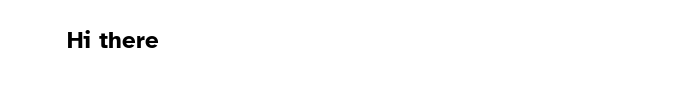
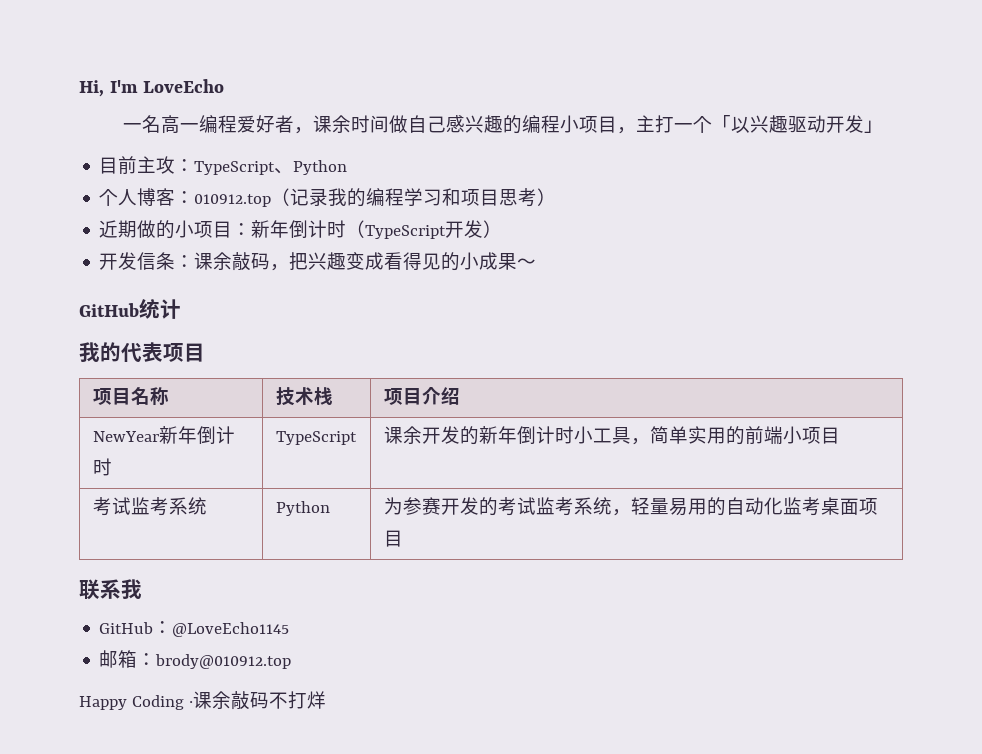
[67,30,159,48] Hi there -> [79,79,225,97] [122,115,883,134] [99,156,348,175] [99,188,557,207] [99,220,503,239] [99,252,537,271] [79,298,181,319] [79,342,205,363] [92,387,169,406] [275,387,333,406] [383,387,460,405] [92,426,235,444] [92,458,112,476] [275,431,357,445] [383,426,840,445] [92,497,207,516] [275,501,330,516] [383,497,878,516] [383,530,403,547] [79,579,142,600] [99,621,290,637] [99,650,292,669] [79,691,326,710] Hi, I'm LoveEcho // 一名高一编程爱好者，课余时间做自己感兴趣的编程小项目，主打一个「以兴趣驱动开发」 // 目前主攻：TypeScript、Python // 个人博客：010912.top（记录我的编程学习和项目思考） // 近期做的小项目：新年倒计时（TypeScript开发） // 开发信条：课余敲码，把兴趣变成看得见的小成果～ // GitHub统计 // 我的代表项目 // 项目名称 | 技术栈 | 项目介绍 // NewYear新年倒计时 | TypeScript | 课余开发的新年倒计时小工具，简单实用的前端小项目 // 考试监考系统 | Python | 为参赛开发的考试监考系统，轻量易用的自动化监考桌面项目 // 联系我 // GitHub：@LoveEcho1145 // 邮箱：brody@010912.top // Happy Coding ·课余敲码不打烊

